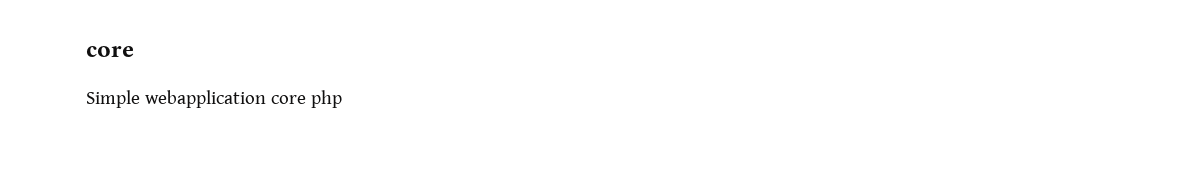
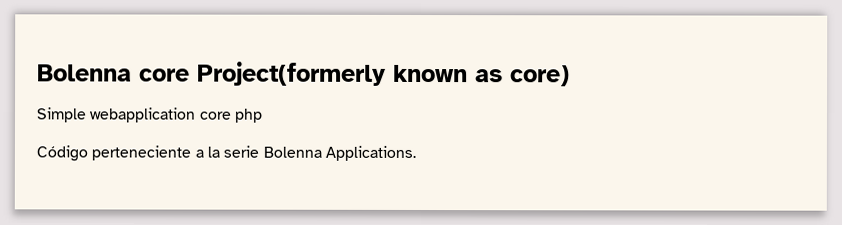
[86,46,134,57] core -> [37,61,570,87] Bolenna core Project(formerly known as core)
(342, 99) none -> [36,145,416,162] // Código perteneciente a la serie Bolenna Applications.

